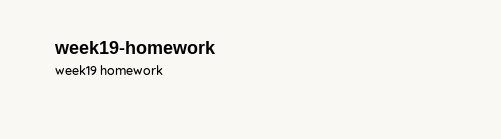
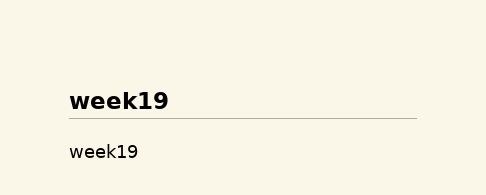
[54,41,216,54] [55,65,164,75] week19-homework // week19 homework -> [69,92,169,109] [69,144,138,158] week19 // week19

